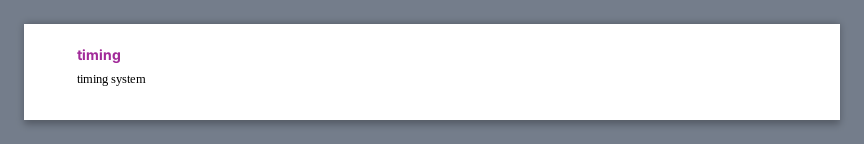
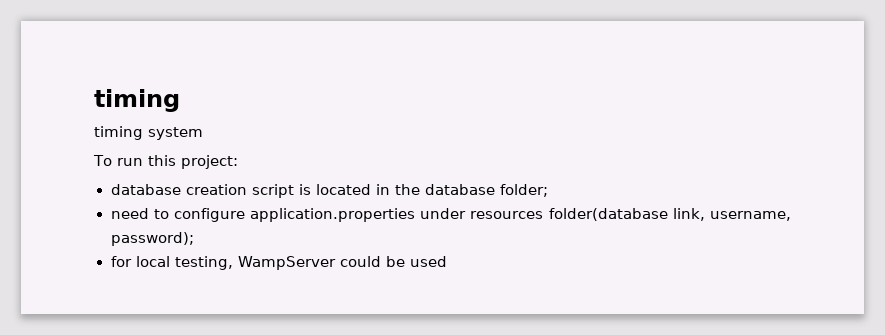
(147, 80) none -> [93,155,238,169] [110,184,548,198] [110,208,791,222] [110,232,194,246] [110,256,448,270] // To run this project: // database creation script is located in the database folder; // need to configure application.properties under resources folder(database link, username, password); // for local testing, WampServer could be used

